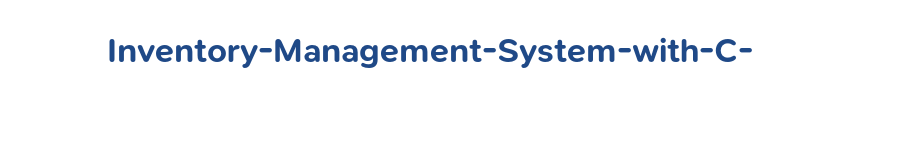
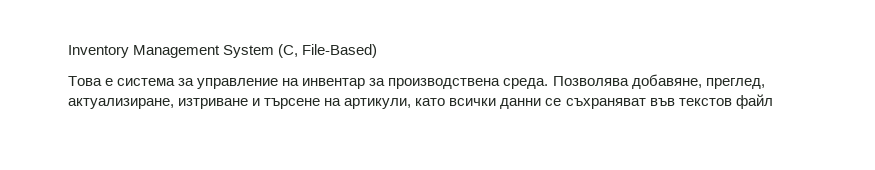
[107,37,753,68] Inventory-Management-System-with-C- -> [68,44,378,58] [68,74,765,89] [68,94,773,109] Inventory Management System (C, File-Based) // Това е система за управление на инвентар за производствена среда. Позволява добавяне, преглед, актуализиране, изтриване и търсене на артикули, като всички данни се съхраняват във текстов файл

